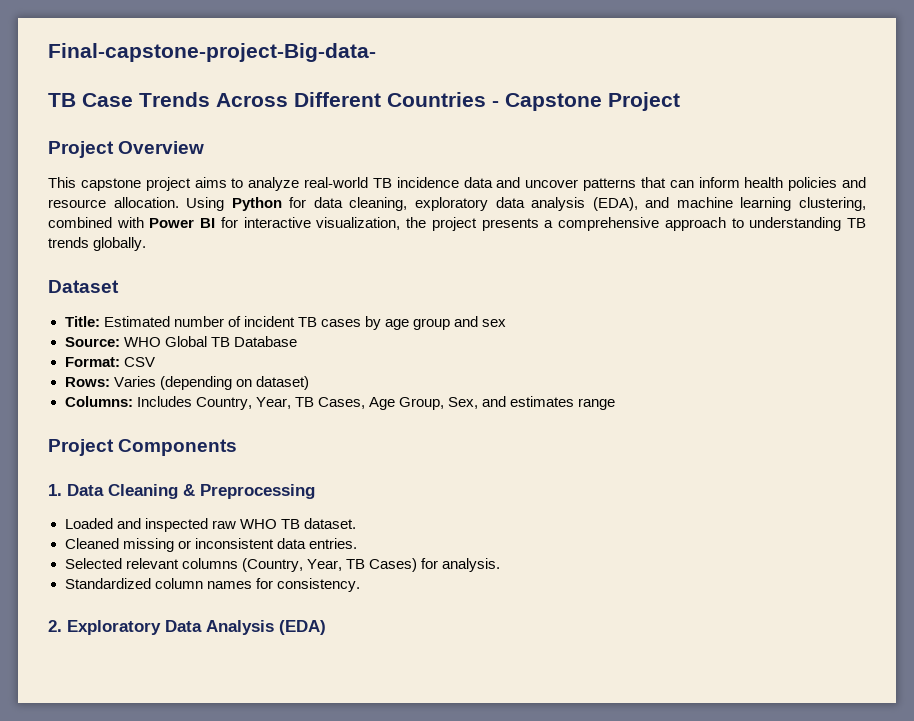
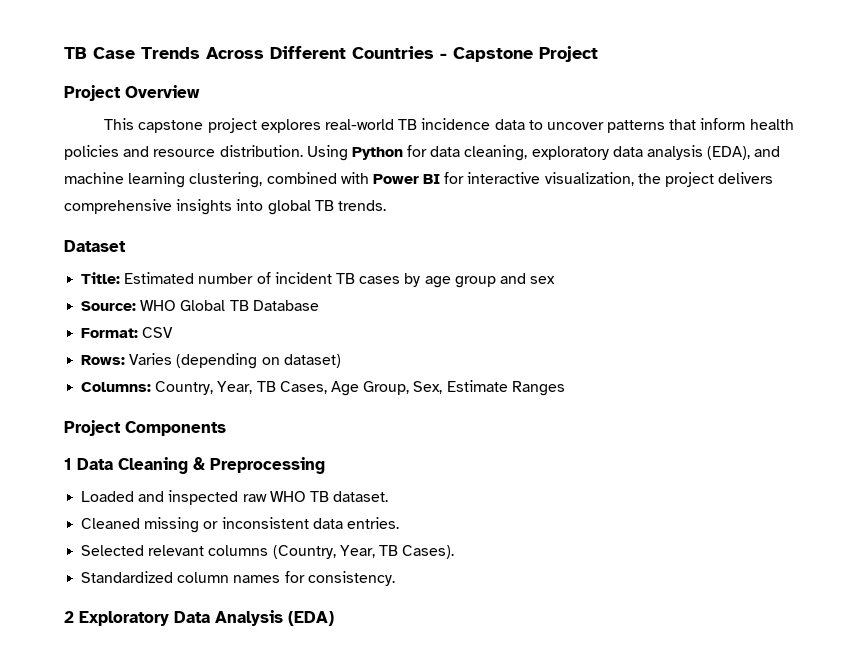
[48,43,376,62] Final-capstone-project-Big-data- // -> (64, 53) none
[194,177,300,191] aims to analyze -> [260,119,321,133] explores
[496,177,521,188] and -> [528,120,543,130] to
[669,180,694,188] can -> (697, 124) none
[113,197,179,208] allocation. -> [219,145,303,157] distribution.
[481,217,867,231] [48,237,147,251] presents a comprehensive approach to understanding TB trends globally. -> [718,172,774,184] [64,199,386,215] delivers comprehensive insights into global TB trends.
[136,396,192,407] Includes -> (152, 387) none
[481,396,616,410] and estimates range -> [446,380,565,396] Estimate Ranges
[48,484,62,496] 1. -> [64,458,72,470] 1
[368,558,500,572] Cases) for analysis. -> [402,545,455,559] Cases).
[48,620,62,632] 2. -> [64,611,74,623] 2

